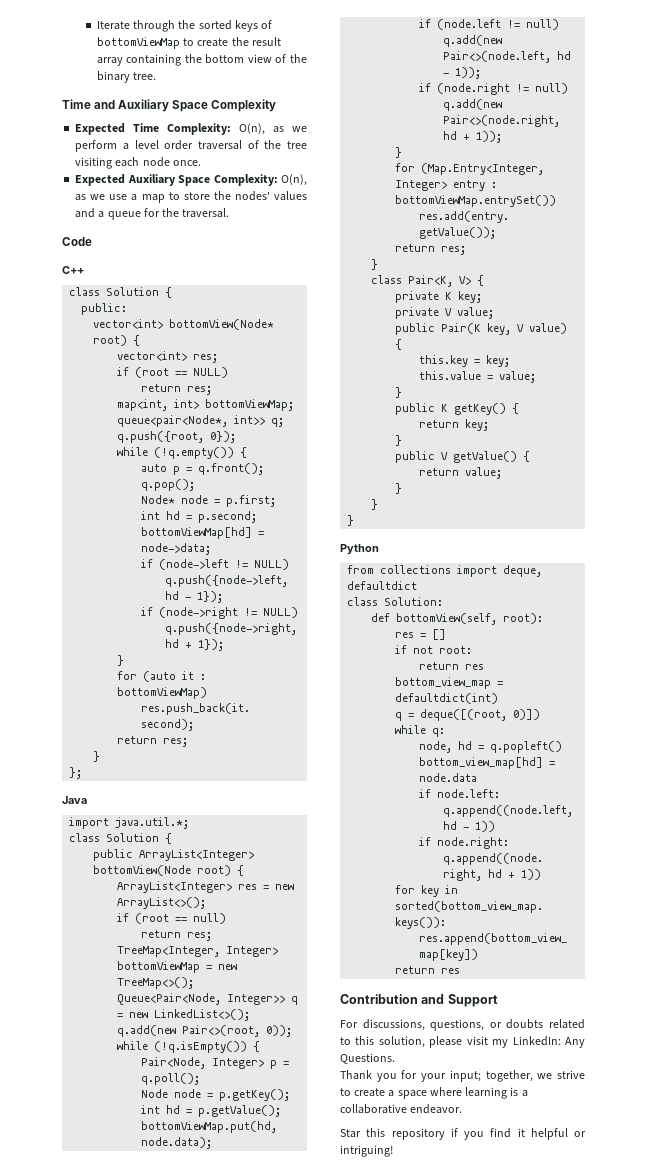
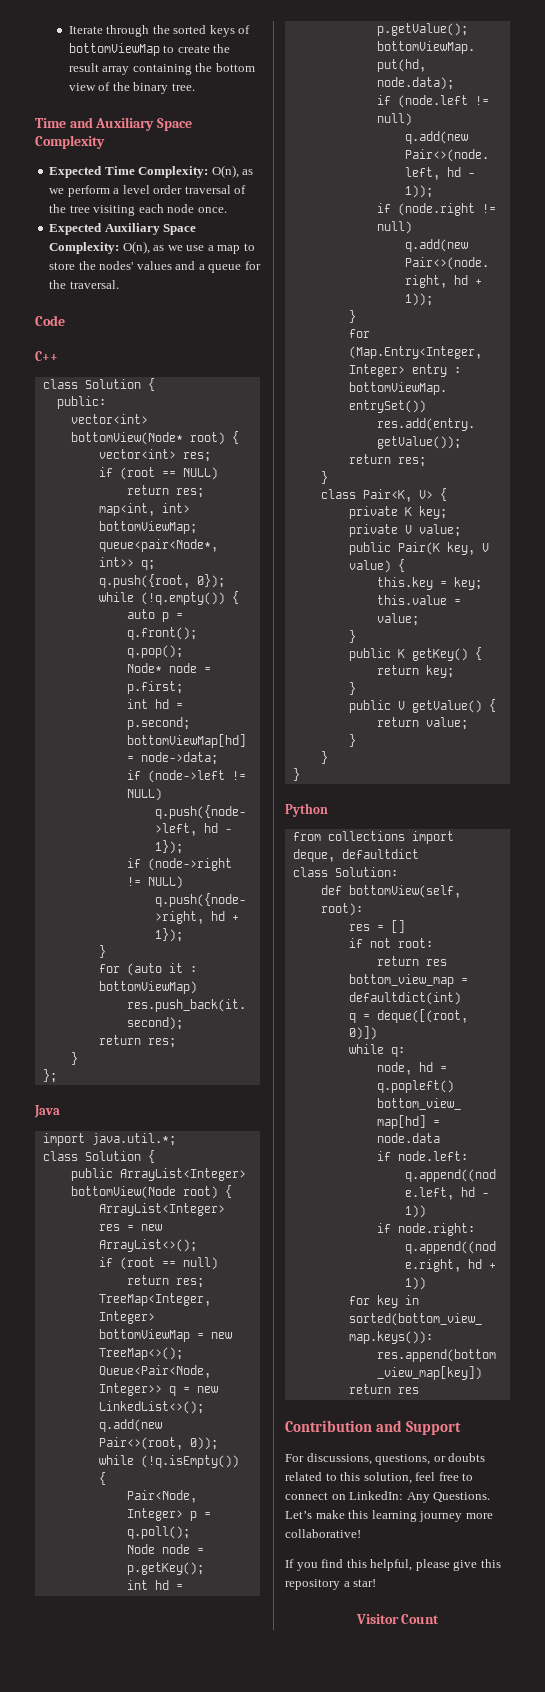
[429,1036,585,1048] [340,1053,395,1064] [340,1070,585,1082] [340,1087,528,1099] [340,1104,463,1114] [340,1128,586,1140] [340,1145,393,1157] please visit my LinkedIn: Any Questions. // Thank you for your input; together, we strive to create a space where learning is a collaborative endeavor. // Star this repository if you find it helpful or intriguing! -> [415,1472,474,1481] [285,1491,491,1503] [285,1510,493,1522] [285,1529,361,1538] [285,1559,501,1571] [285,1579,377,1590] [355,1614,440,1624] feel free to connect on LinkedIn: Any Questions. Let’s make this learning journey more collaborative! // If you find this helpful, please give this repository a star! // Visitor Count

